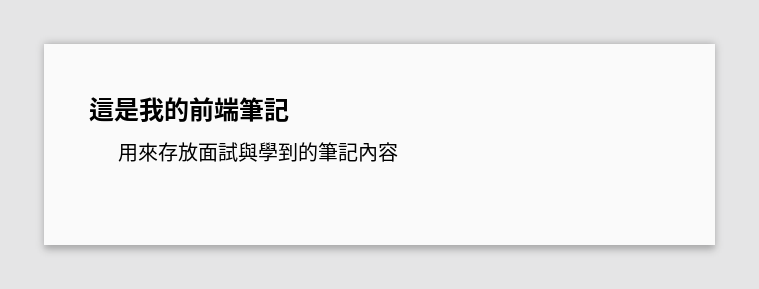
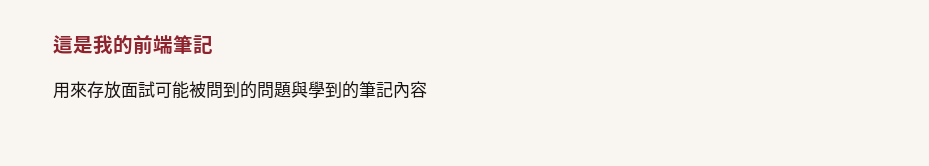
(238, 152) none -> [155,81,291,99] 可能被問到的問題

